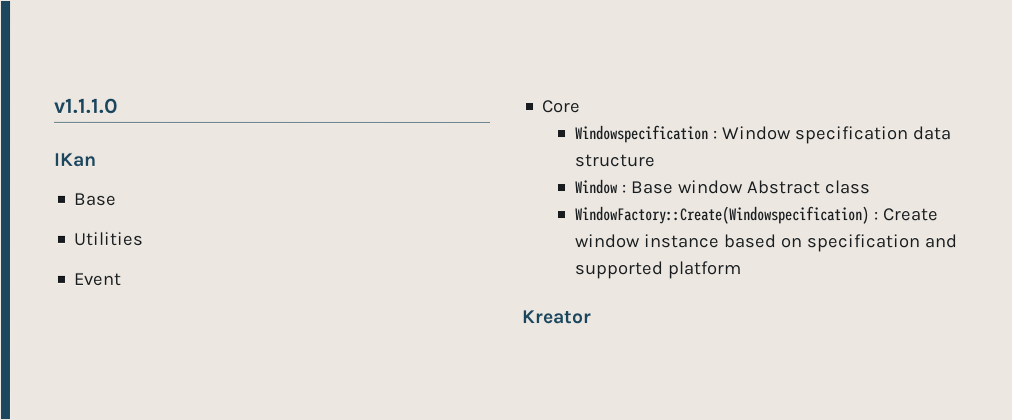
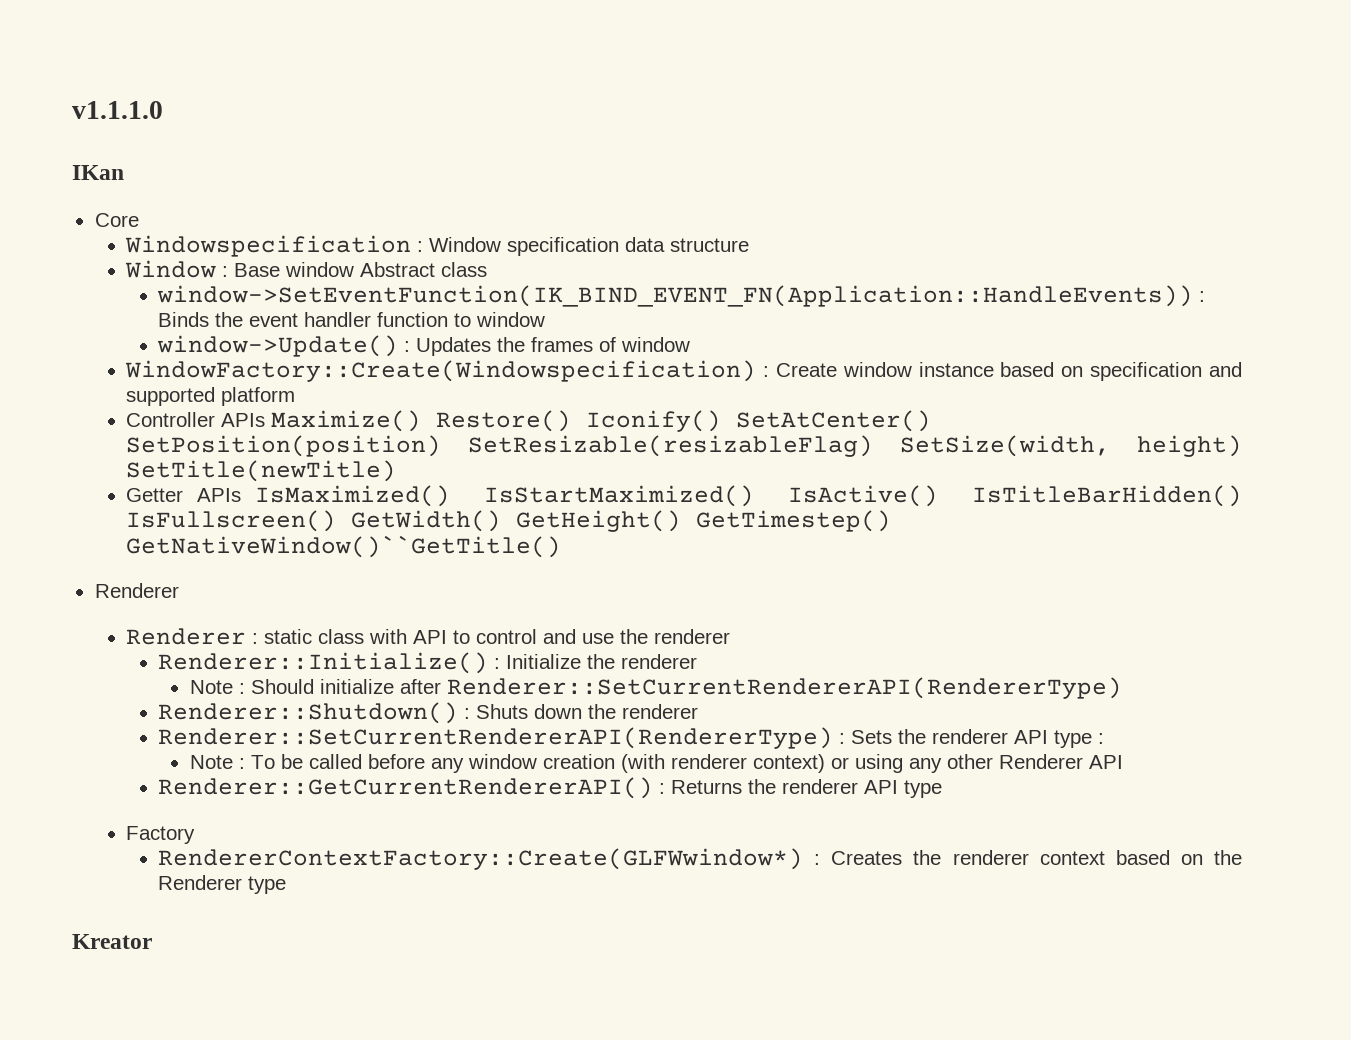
[74,192,118,206] [73,231,144,246] [73,272,122,286] // Base // Utilities // Event -> (124, 172) none
(871, 187) none -> [157,285,1206,307] [158,312,546,327] [157,335,691,357] // window->SetEventFunction(IK_BIND_EVENT_FN(Application::HandleEvents)) : Binds the event handler function to window // window->Update() : Updates the frames of window
(741, 270) none -> [126,410,932,432] [126,435,1242,457] [126,460,397,482] [126,485,1242,507] [126,510,892,532] [126,535,562,558] [94,583,179,598] [126,628,731,645] [158,652,698,674] [189,677,1122,699] [158,702,699,724] [158,727,1105,749] [189,754,1123,773] [158,777,943,799] [126,826,196,844] [158,848,1242,870] [158,875,287,894] // Controller APIs Maximize() Restore() Iconify() SetAtCenter() SetPosition(position) SetResizable(resizableFlag) SetSize(width, height) SetTitle(newTitle) // Getter APIs IsMaximized() IsStartMaximized() IsActive() IsTitleBarHidden() IsFullscreen() GetWidth() GetHeight() GetTimestep() GetNativeWindow()``GetTitle() // Renderer // Renderer : static class with API to control and use the renderer // Renderer::Initialize() : Initialize the renderer // Note : Should initialize after Renderer::SetCurrentRendererAPI(RendererType) // Renderer::Shutdown() : Shuts down the renderer // Renderer::SetCurrentRendererAPI(RendererType) : Sets the renderer API type : // Note : To be called before any window creation (with renderer context) or using any other Renderer API // Renderer::GetCurrentRendererAPI() : Returns the renderer API type // Factory // RendererContextFactory::Create(GLFWwindow*) : Creates the renderer context based on the Renderer type

